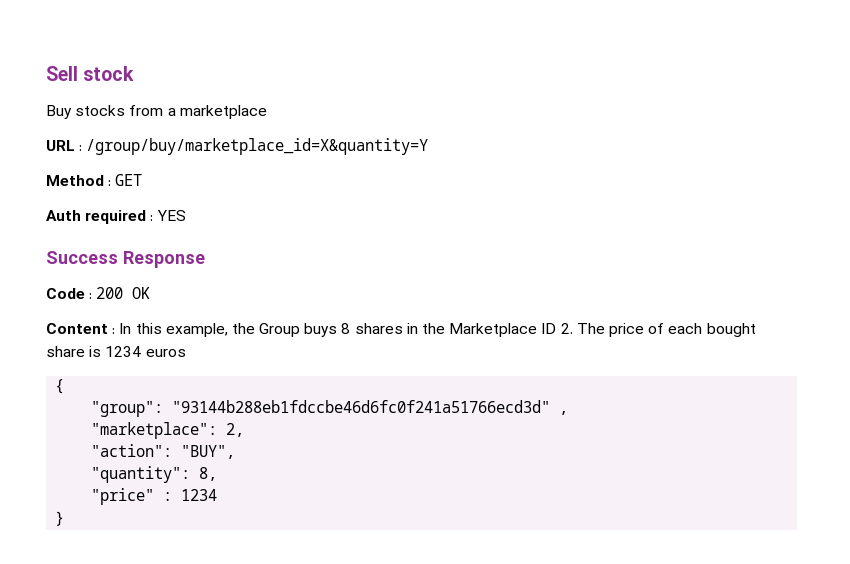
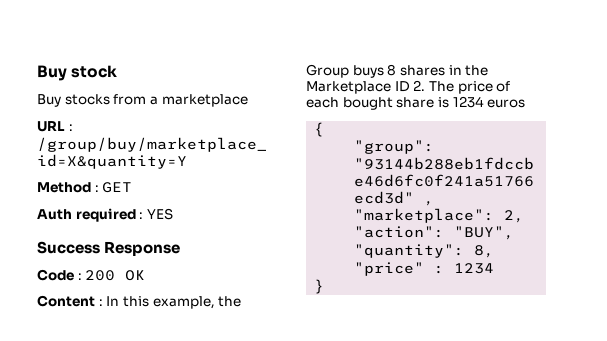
[46,66,78,81] Sell -> [37,65,67,81] Buy

